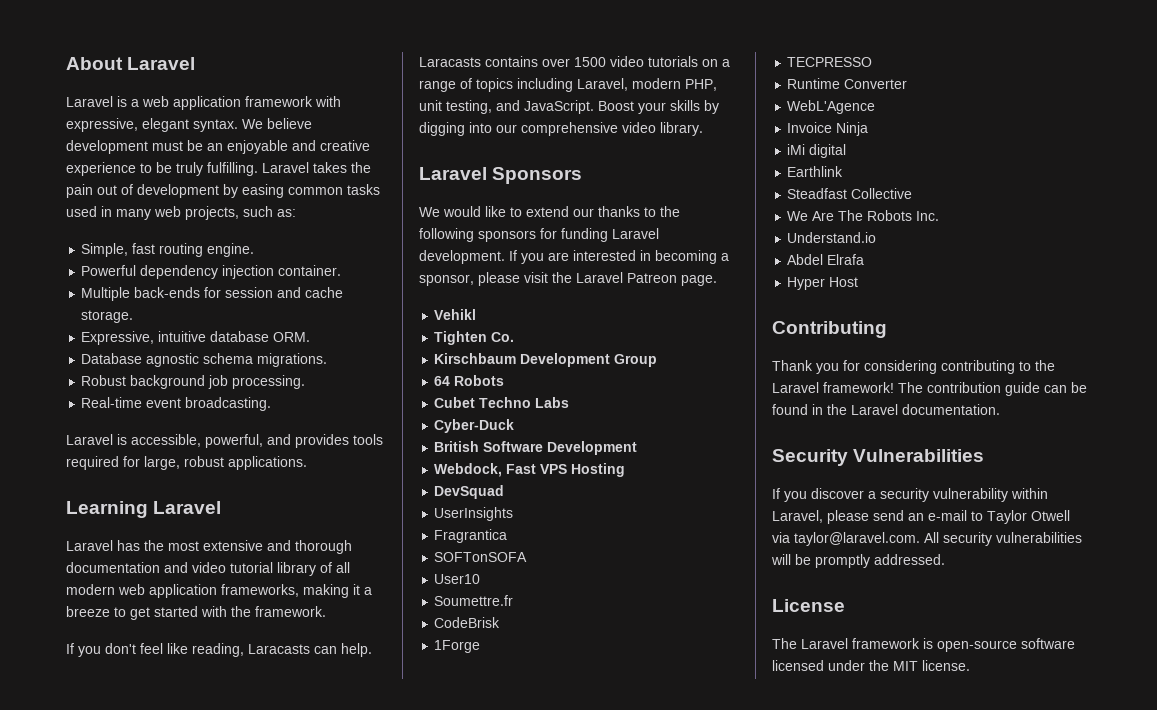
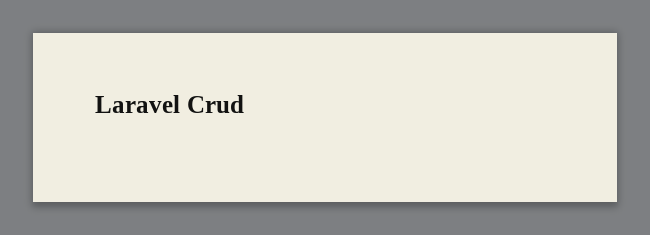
[66,57,196,70] [66,96,341,110] [66,118,312,132] [66,140,370,154] [66,162,371,176] [66,184,380,198] [66,206,296,220] [81,243,255,257] [81,265,342,279] [81,287,344,301] [81,310,134,323] [81,331,311,345] [81,353,328,367] [81,375,306,389] [81,397,272,411] [66,434,383,448] [66,456,307,470] [66,501,222,518] [66,540,352,554] [66,562,350,576] [66,584,372,598] [66,606,326,620] [66,643,372,657] [419,56,730,67] [419,78,717,92] [419,100,719,114] [419,122,703,136] [419,167,583,184] [419,206,680,217] [419,228,659,242] [419,250,729,264] [419,272,717,286] [434,309,477,320] [434,331,515,345] [434,353,658,367] [434,375,505,386] [434,397,570,408] [434,419,515,433] [434,441,638,455] [434,463,626,477] [434,485,505,499] [434,507,514,521] [434,529,508,543] [434,552,528,562] [434,574,481,584] [434,595,514,606] [434,617,501,628] [434,640,481,653] [787,57,873,67] [787,78,908,89] [787,100,876,114] [787,122,869,136] [787,144,847,158] [787,166,844,177] [787,188,913,199] [787,210,940,221] [787,232,877,243] [787,254,865,265] [787,277,859,290] [772,321,887,338] [772,360,1055,374] [772,382,1087,396] [772,404,1000,415] [772,449,985,466] [772,488,1048,502] [772,510,1070,524] [772,532,1082,546] [771,554,945,568] [772,599,845,612] [772,638,1075,652] [772,660,970,671] About Laravel // Laravel is a web application framework with expressive, elegant syntax. We believe development must be an enjoyable and creative experience to be truly fulfilling. Laravel takes the pain out of development by easing common tasks used in many web projects, such as: // Simple, fast routing engine. // Powerful dependency injection container. // Multiple back-ends for session and cache storage. // Expressive, intuitive database ORM. // Database agnostic schema migrations. // Robust background job processing. // Real-time event broadcasting. // Laravel is accessible, powerful, and provides tools required for large, robust applications. // Learning Laravel // Laravel has the most extensive and thorough documentation and video tutorial library of all modern web application frameworks, making it a breeze to get started with the framework. // If you don't feel like reading, Laracasts can help. Laracasts contains over 1500 video tutorials on a range of topics including Laravel, modern PHP, unit testing, and JavaScript. Boost your skills by digging into our comprehensive video library. // Laravel Sponsors // We would like to extend our thanks to the following sponsors for funding Laravel development. If you are interested in becoming a sponsor, please visit the Laravel Patreon page. // Vehikl // Tighten Co. // Kirschbaum Development Group // 64 Robots // Cubet Techno Labs // Cyber-Duck // British Software Development // Webdock, Fast VPS Hosting // DevSquad // UserInsights // Fragrantica // SOFTonSOFA // User10 // Soumettre.fr // CodeBrisk // 1Forge // TECPRESSO // Runtime Converter // WebL'Agence // Invoice Ninja // iMi digital // Earthlink // Steadfast Collective // We Are The Robots Inc. // Understand.io // Abdel Elrafa // Hyper Host // Contributing // Thank you for considering contributing to the Laravel framework! The contribution guide can be found in the Laravel documentation. // Security Vulnerabilities // If you discover a security vulnerability within Laravel, please send an e-mail to Taylor Otwell via taylor@laravel.com. All security vulnerabilities will be promptly addressed. // License // The Laravel framework is open-source software licensed under the MIT license. -> [95,95,244,113] Laravel Crud

